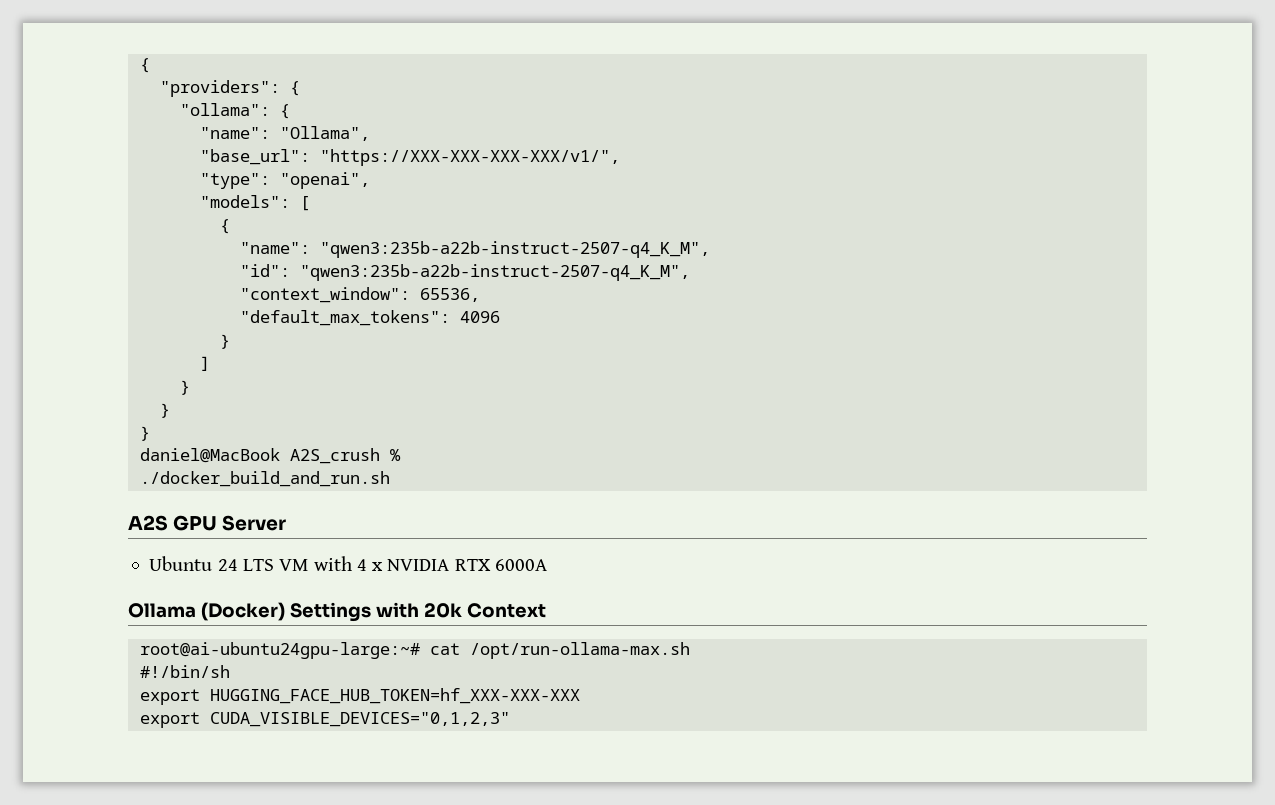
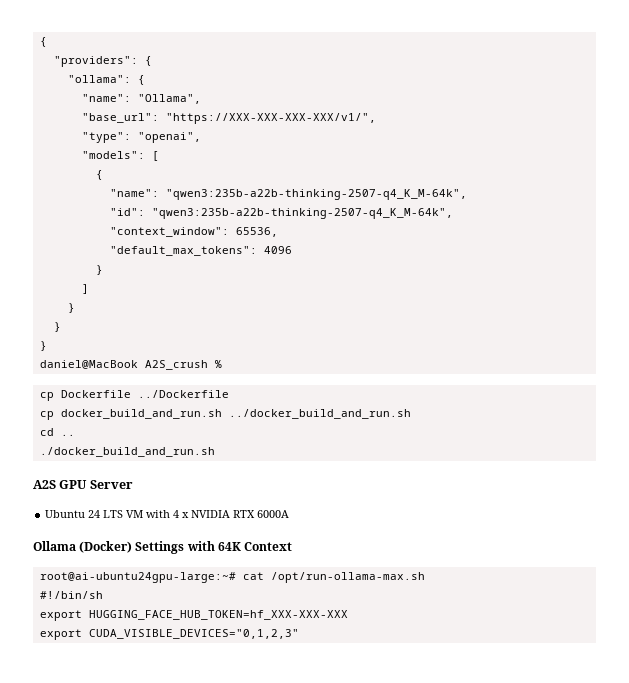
[319,241,710,258] "qwen3:235b-a22b-instruct-2507-q4_K_M", -> [165,189,467,200] "qwen3:235b-a22b-thinking-2507-q4_K_M-64k",
[299,264,690,281] "qwen3:235b-a22b-instruct-2507-q4_K_M", -> [151,208,453,219] "qwen3:235b-a22b-thinking-2507-q4_K_M-64k",
(401, 455) none -> [39,390,229,401] [39,409,411,420] [39,428,75,436] // cp Dockerfile ../Dockerfile // cp docker_build_and_run.sh ../docker_build_and_run.sh // cd ..
[423,603,462,618] 20k -> [217,542,241,551] 64K

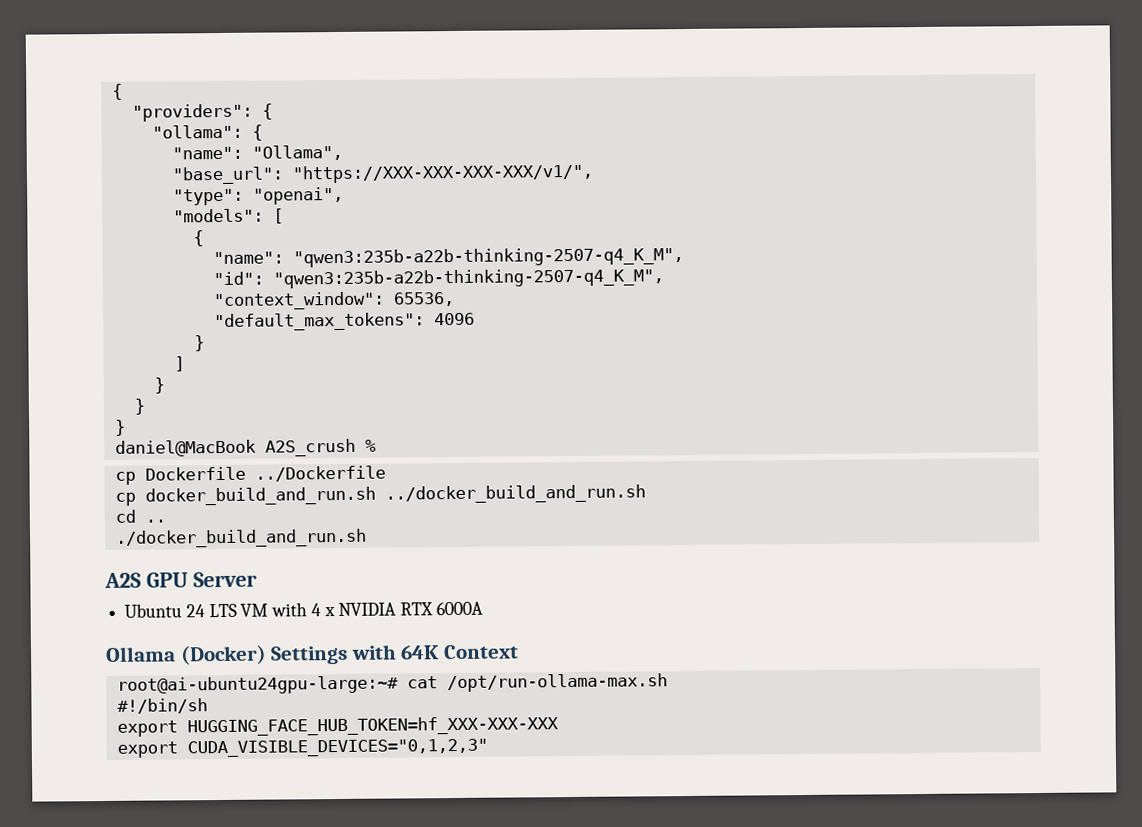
[165,189,467,200] "qwen3:235b-a22b-thinking-2507-q4_K_M-64k", -> [292,247,684,268] "qwen3:235b-a22b-thinking-2507-q4_K_M",
[151,208,453,219] "qwen3:235b-a22b-thinking-2507-q4_K_M-64k", -> [272,268,664,289] "qwen3:235b-a22b-thinking-2507-q4_K_M",

